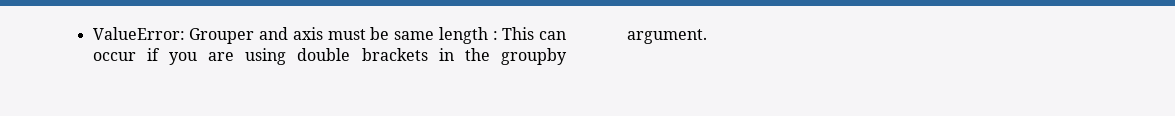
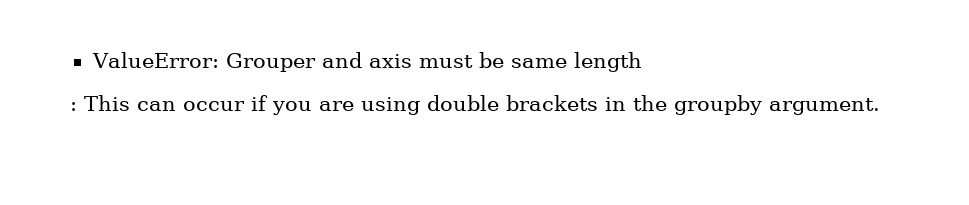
(488, 35) none -> (642, 62) //

